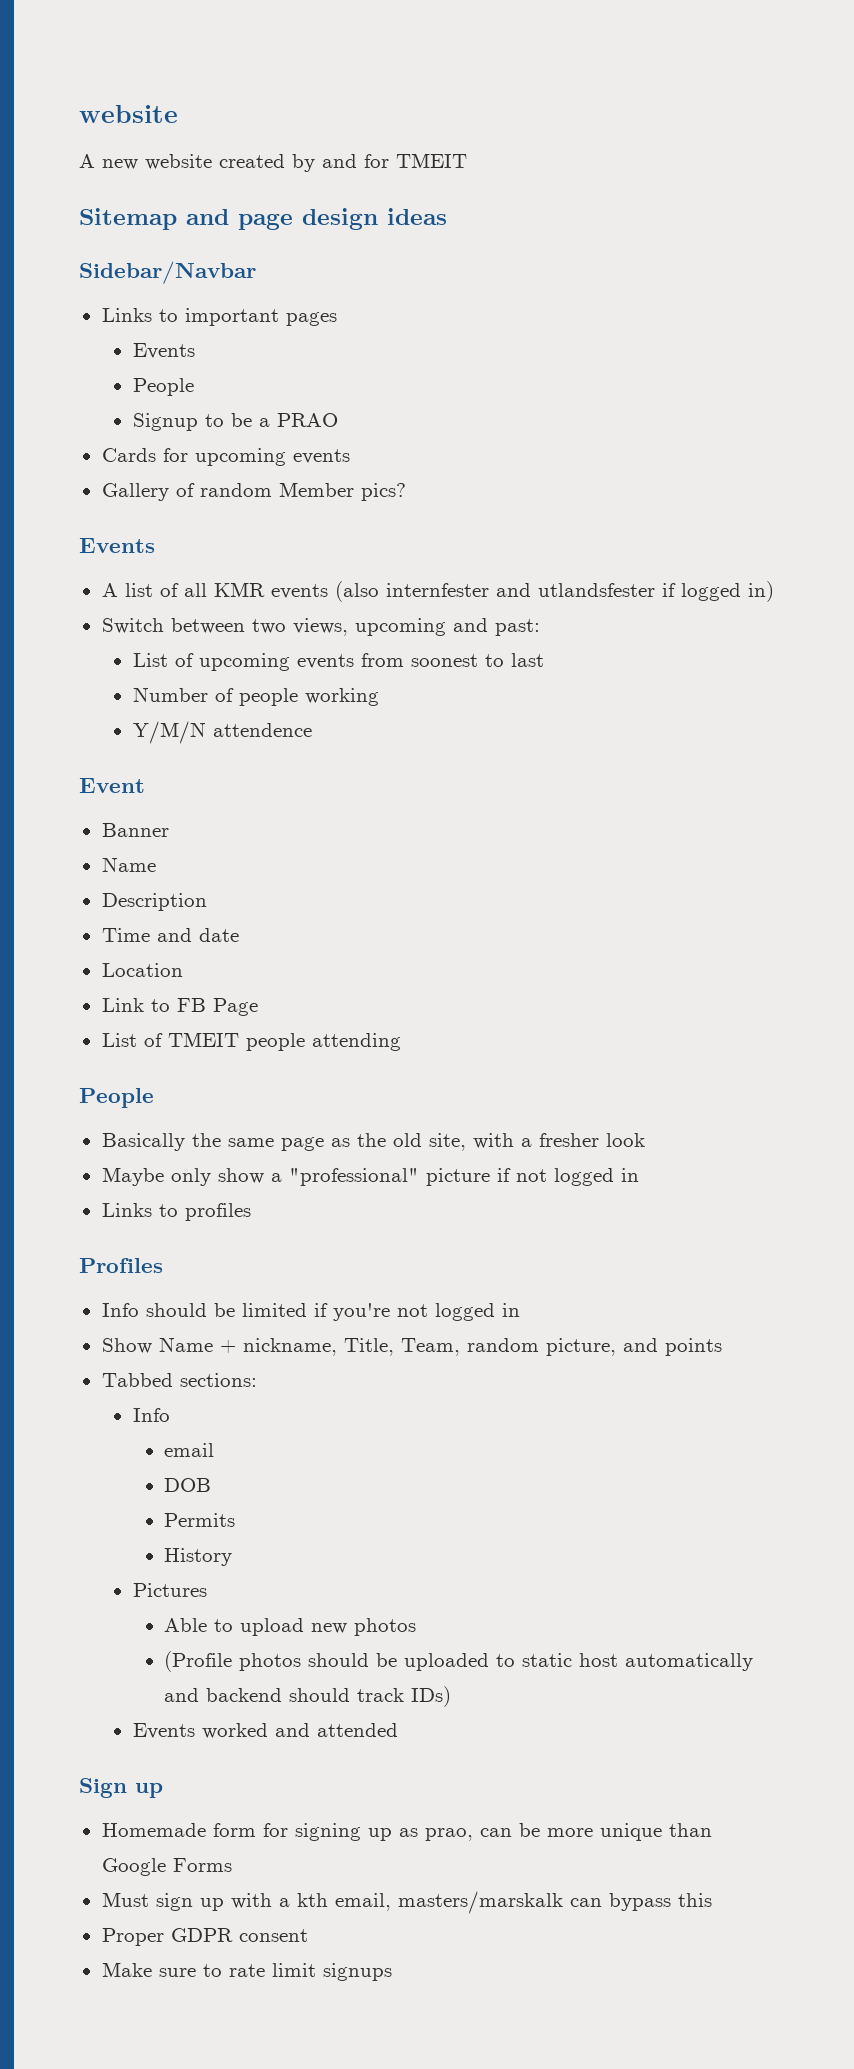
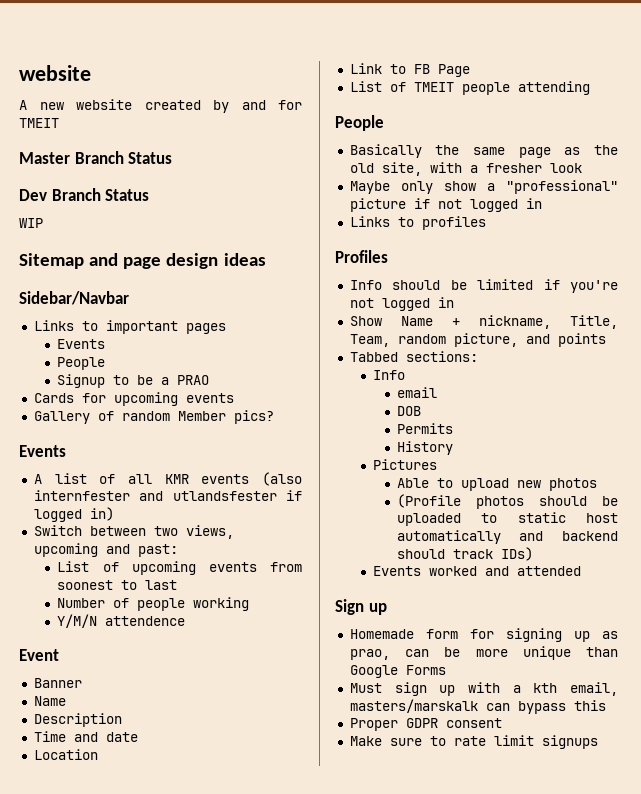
(467, 160) none -> [19,151,173,164] [19,188,150,201] [19,218,43,228] // Master Branch Status // Dev Branch Status // WIP

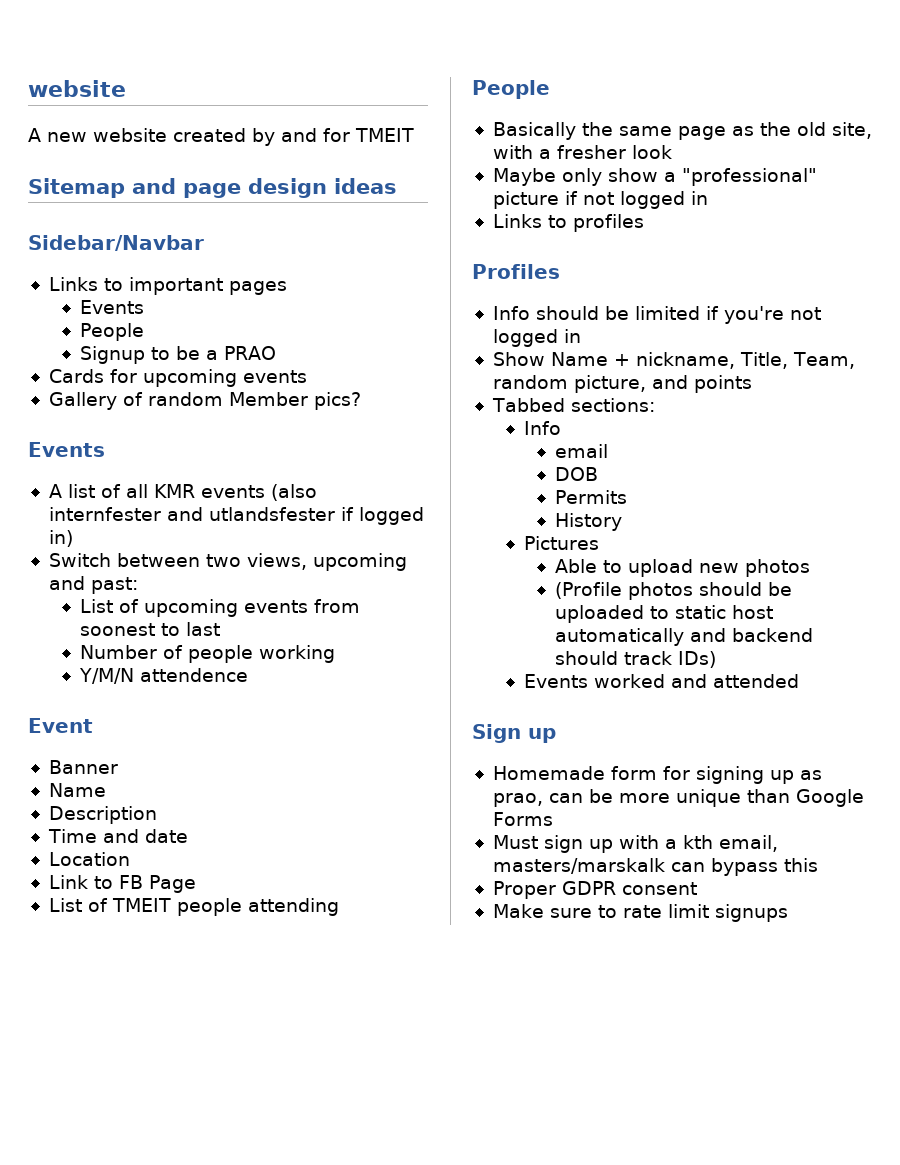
[19,151,173,164] [19,188,150,201] [19,218,43,228] // Master Branch Status // Dev Branch Status // WIP -> (414, 135) none

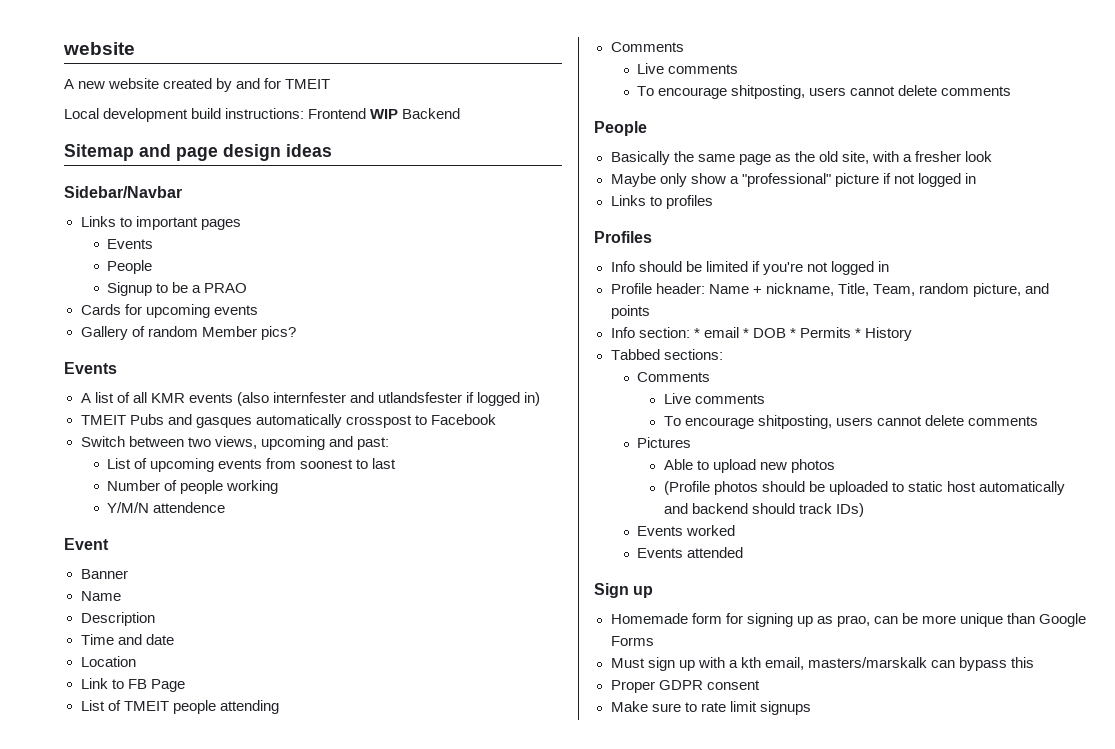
(414, 135) none -> [64,108,461,122] // Local development build instructions: Frontend WIP Backend
(73, 538) none -> [80,414,496,428] // TMEIT Pubs and gasques automatically crosspost to Facebook
(339, 907) none -> [610,42,684,52] [637,63,739,74] [637,85,1012,99] // Comments // Live comments // To encourage shitposting, users cannot delete comments
[492,352,545,366] Show -> [610,283,705,294] Profile header:
[491,398,655,412] [523,421,561,435] [554,444,608,458] [554,467,598,481] [554,490,627,504] [554,513,622,531] Tabbed sections: // Info // email // DOB // Permits // History -> [610,327,912,341] [610,349,723,360] [637,372,711,382] [663,393,765,404] [663,415,1038,429] Info section: * email * DOB * Permits * History // Tabbed sections: // Comments // Live comments // To encourage shitposting, users cannot delete comments
[670,674,707,688] and -> [637,548,684,558] // Events

